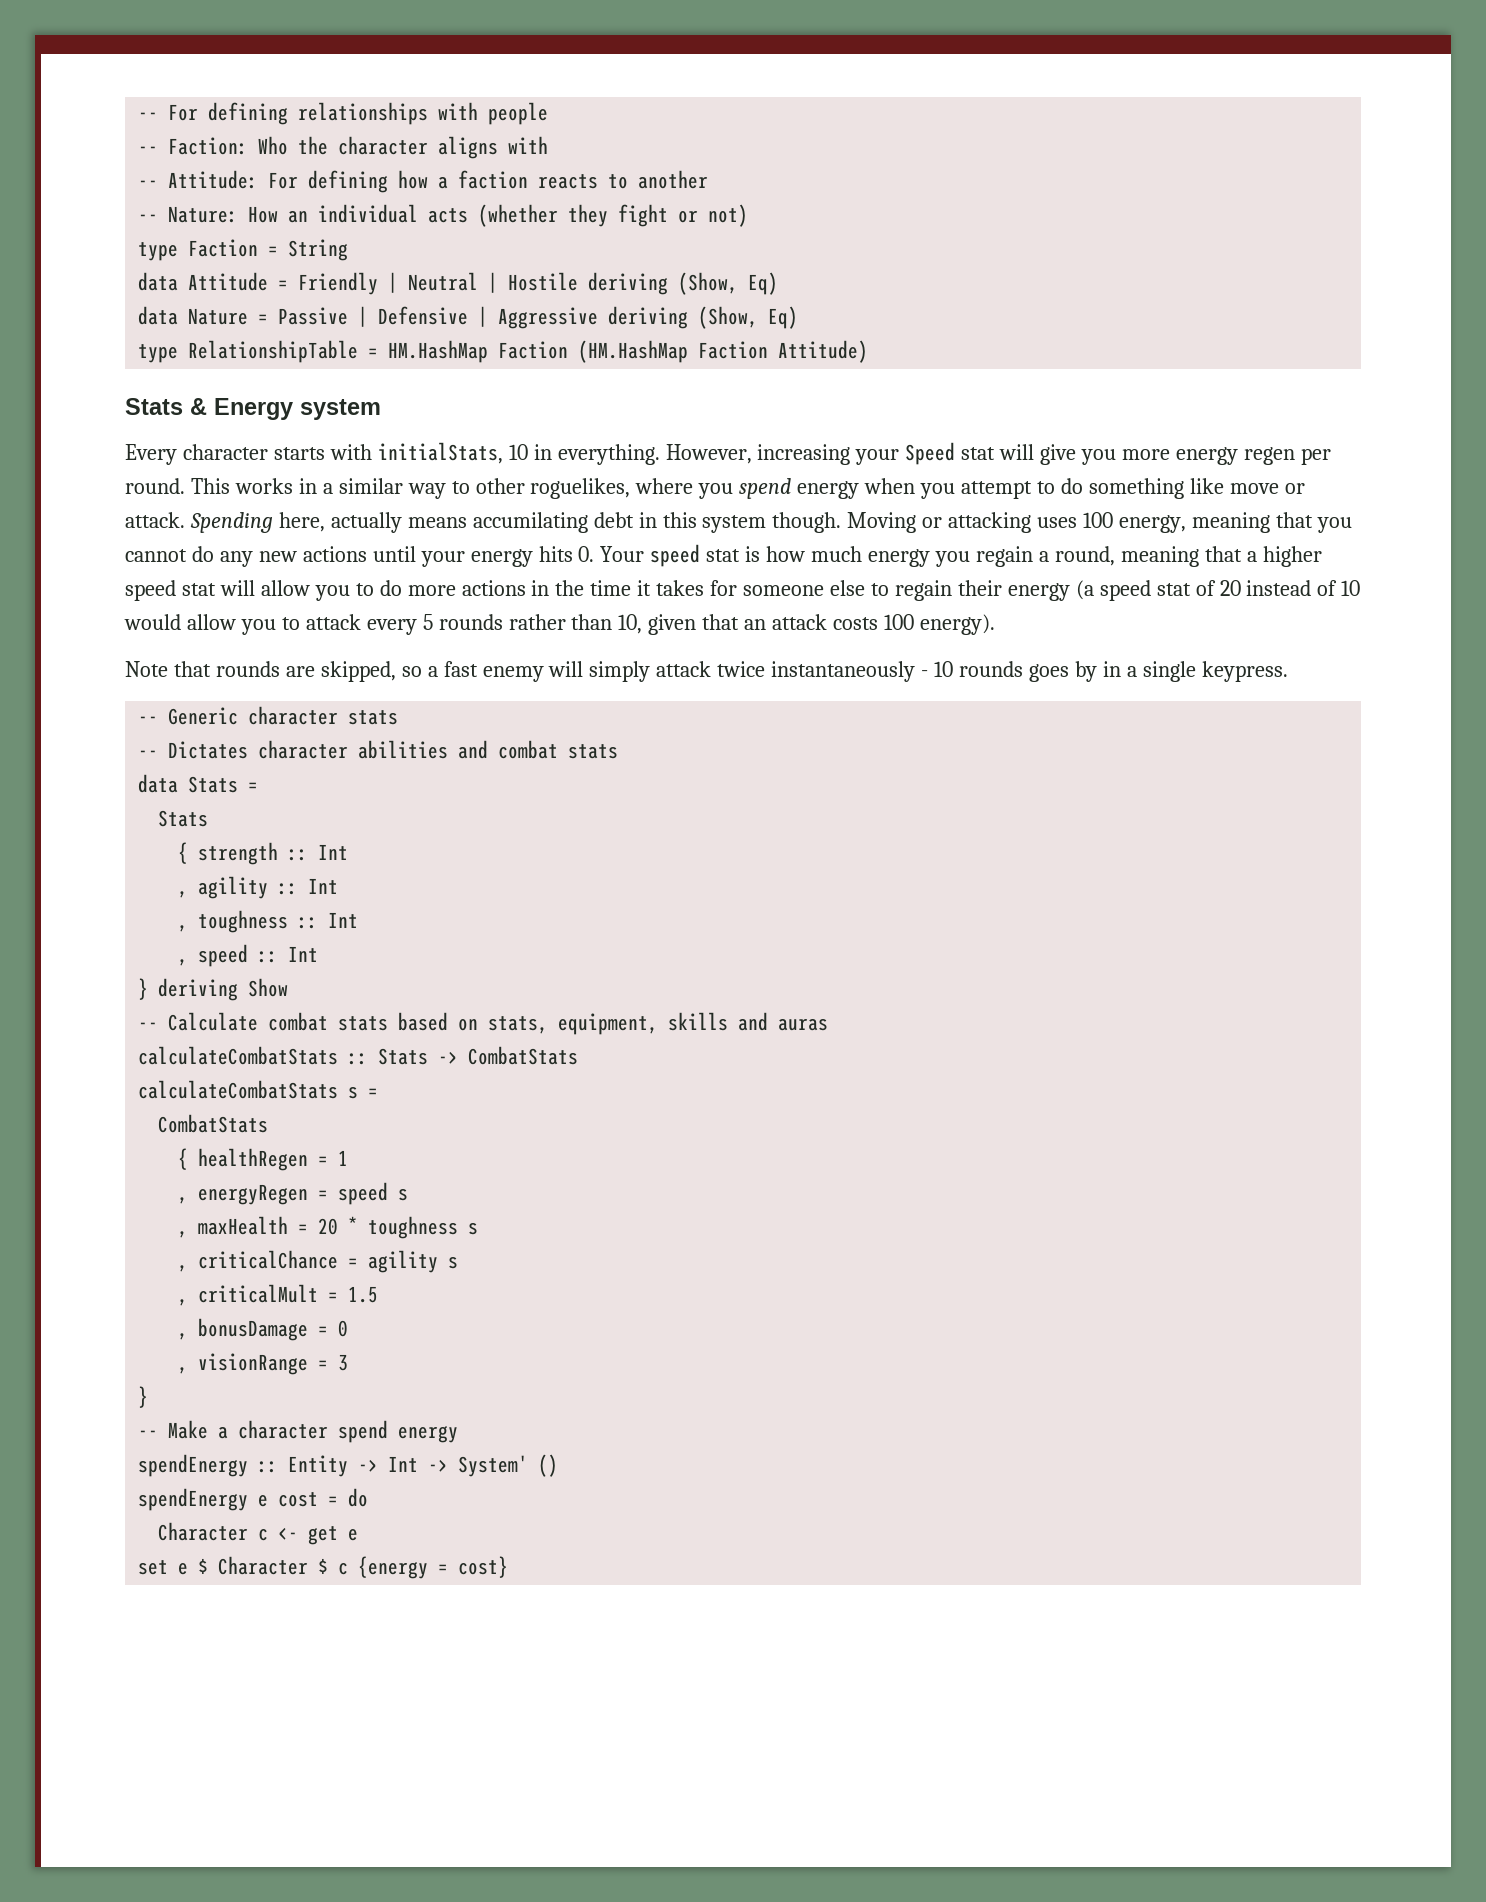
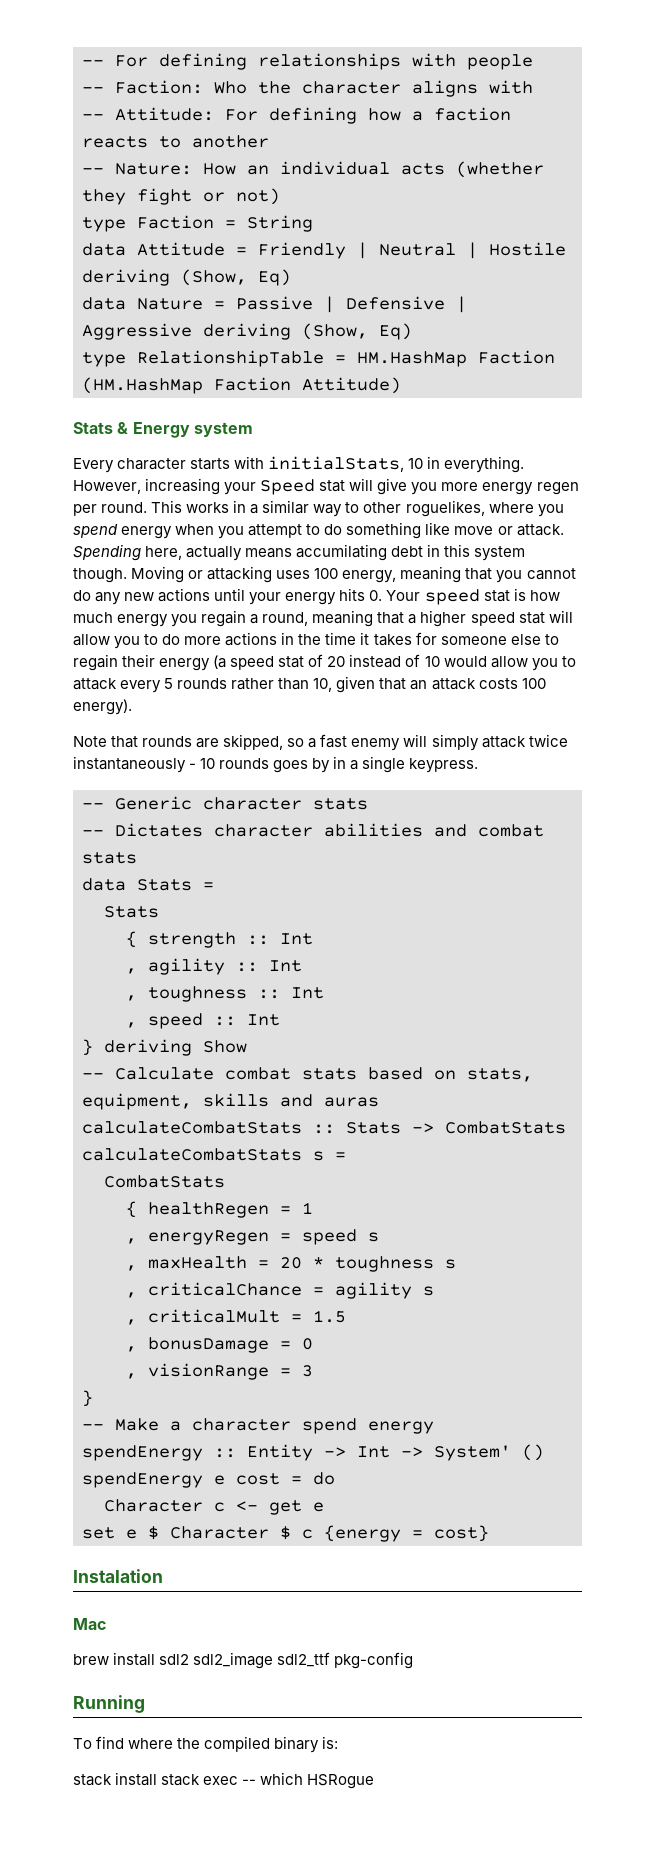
(509, 1567) none -> [73,1569,163,1583] [73,1618,106,1630] [73,1652,414,1669] [73,1695,145,1713] [73,1736,339,1753] [73,1772,375,1789] // Instalation // Mac // brew install sdl2 sdl2_image sdl2_ttf pkg-config // Running // To find where the compiled binary is: // stack install stack exec -- which HSRogue

